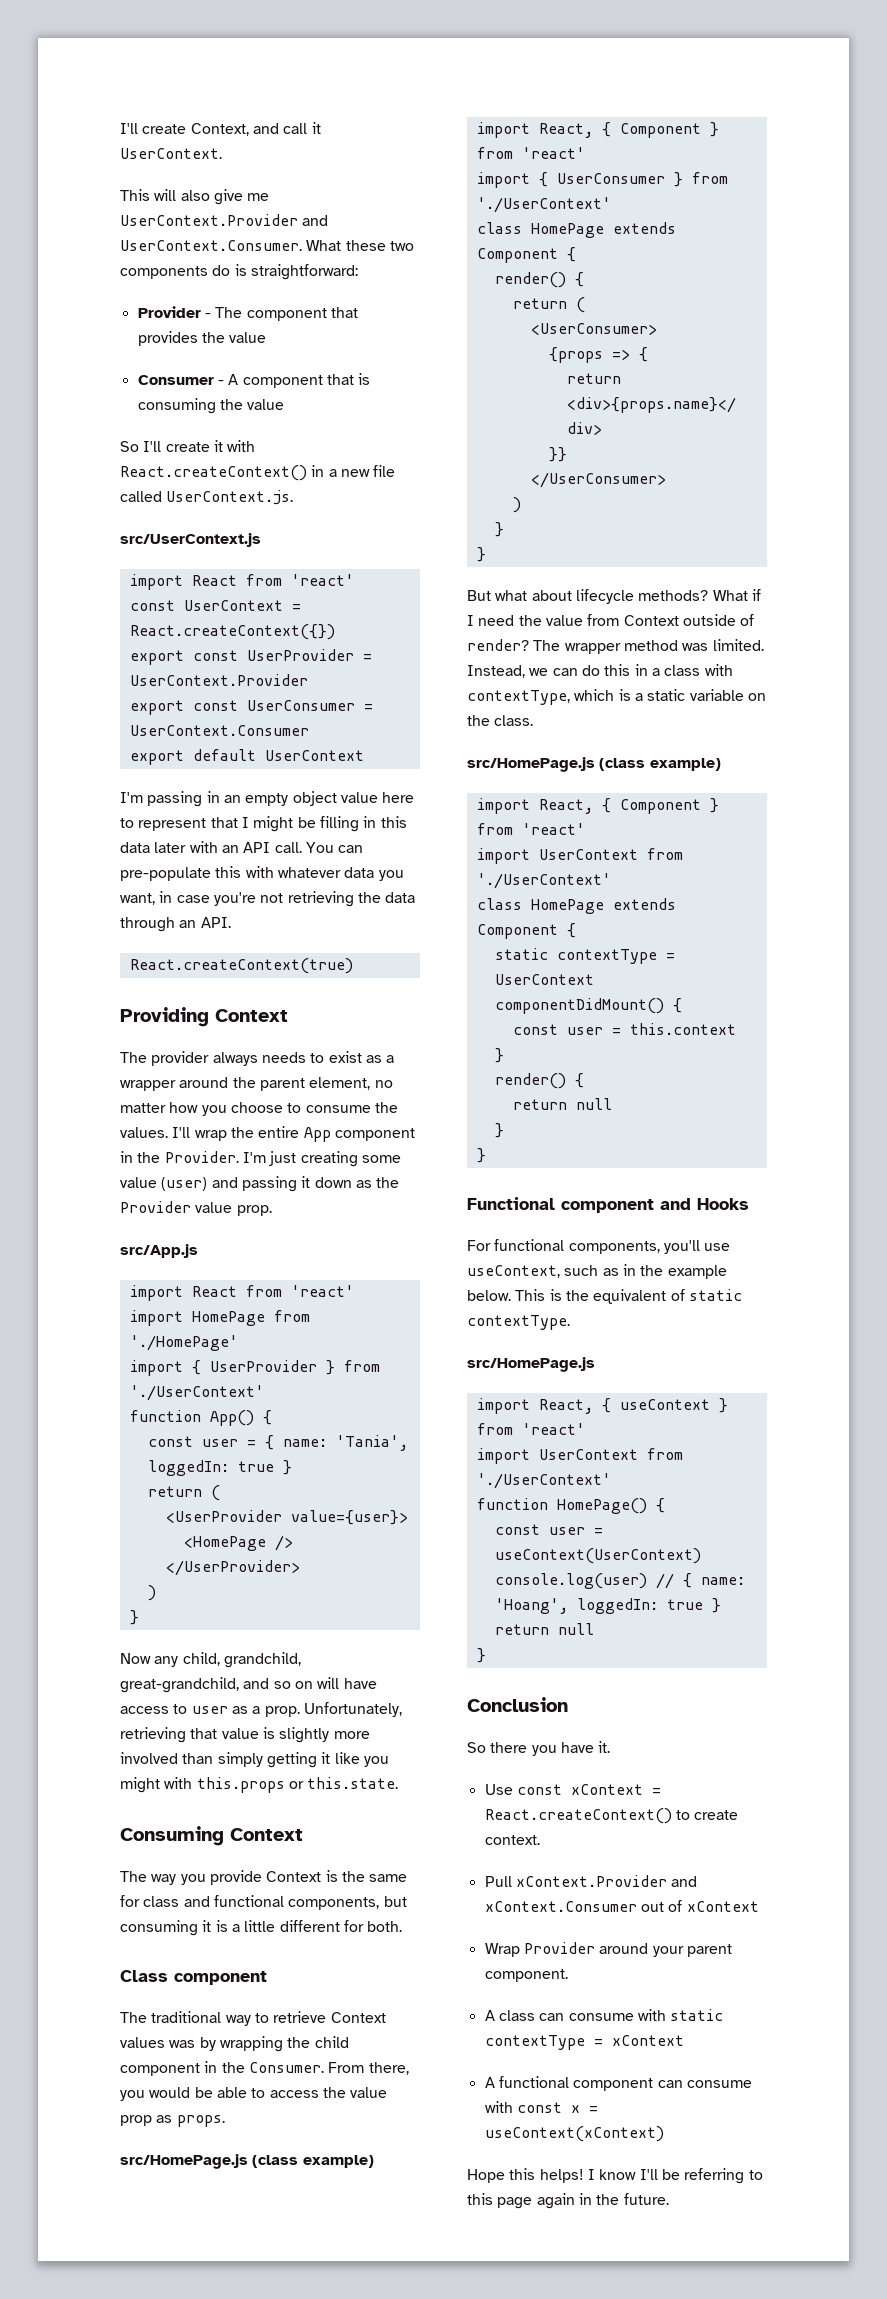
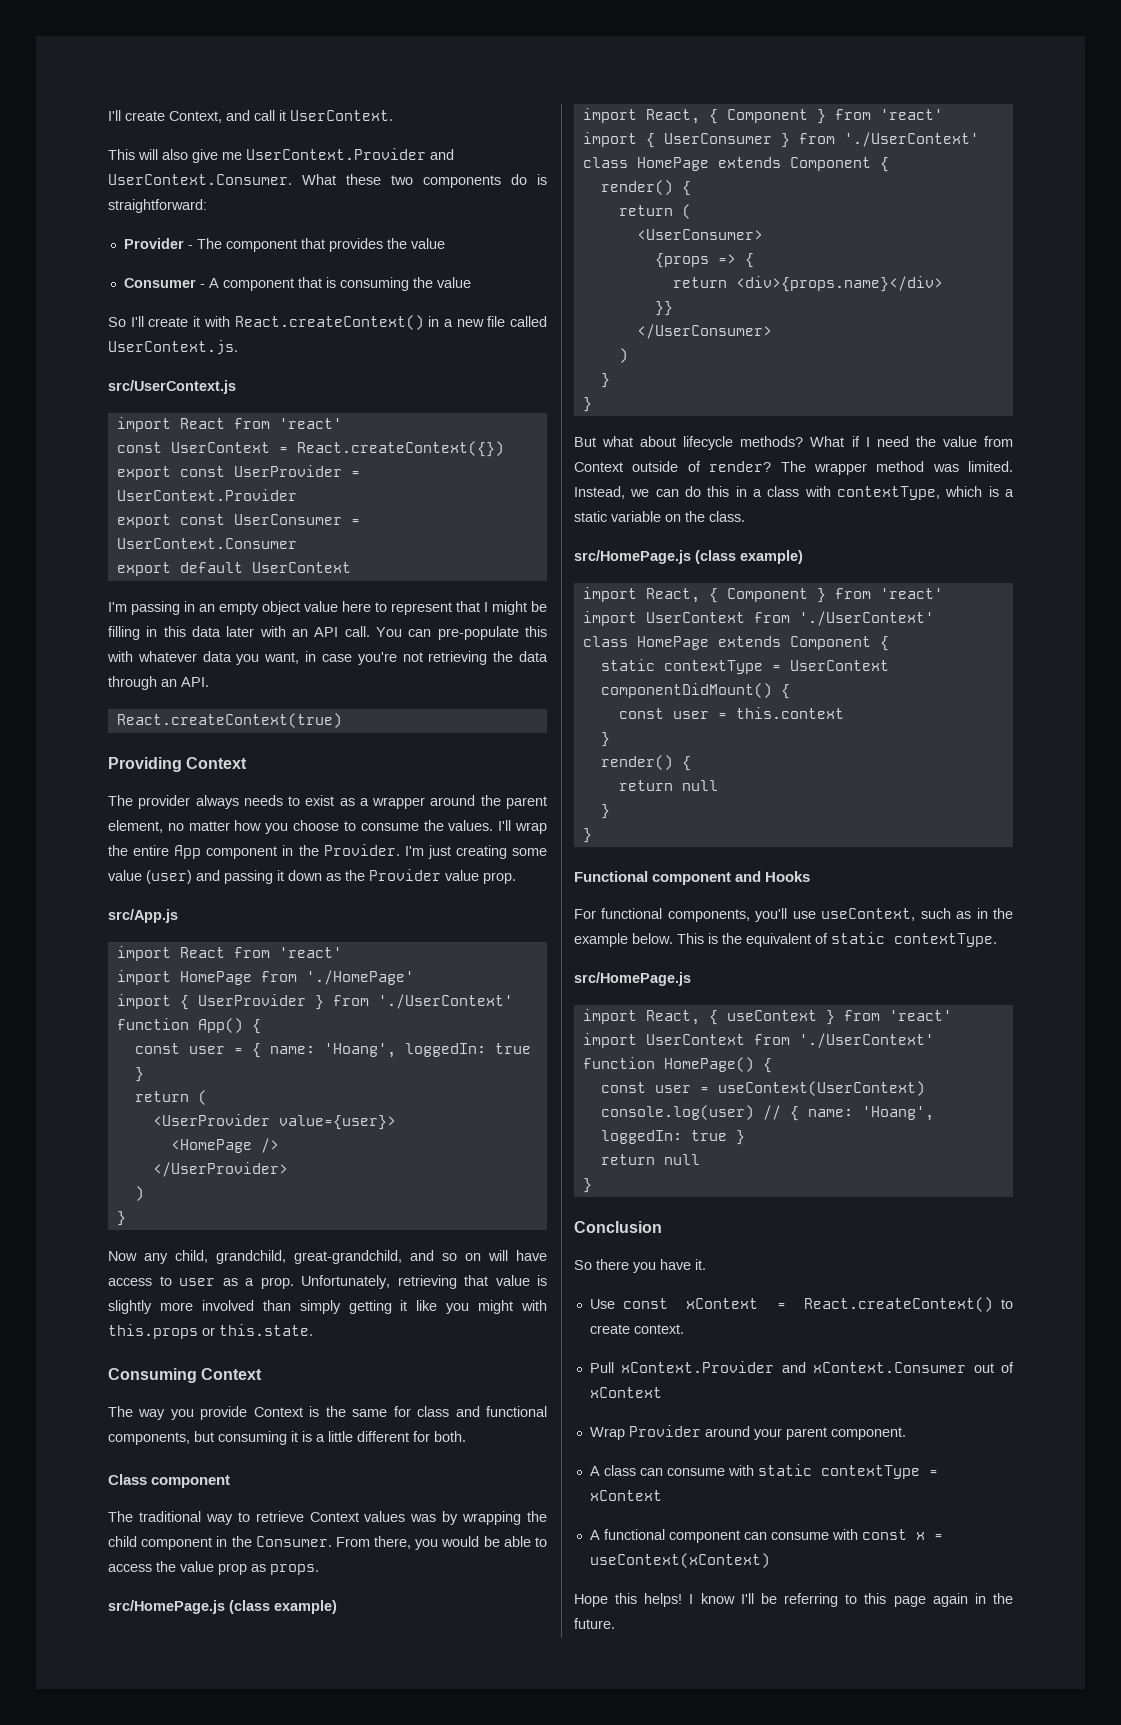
[335,1435,408,1451] 'Tania', -> [323,1043,396,1058] 'Hoang',

